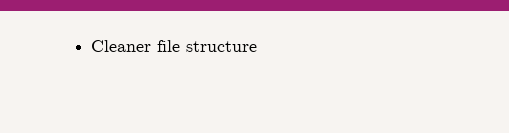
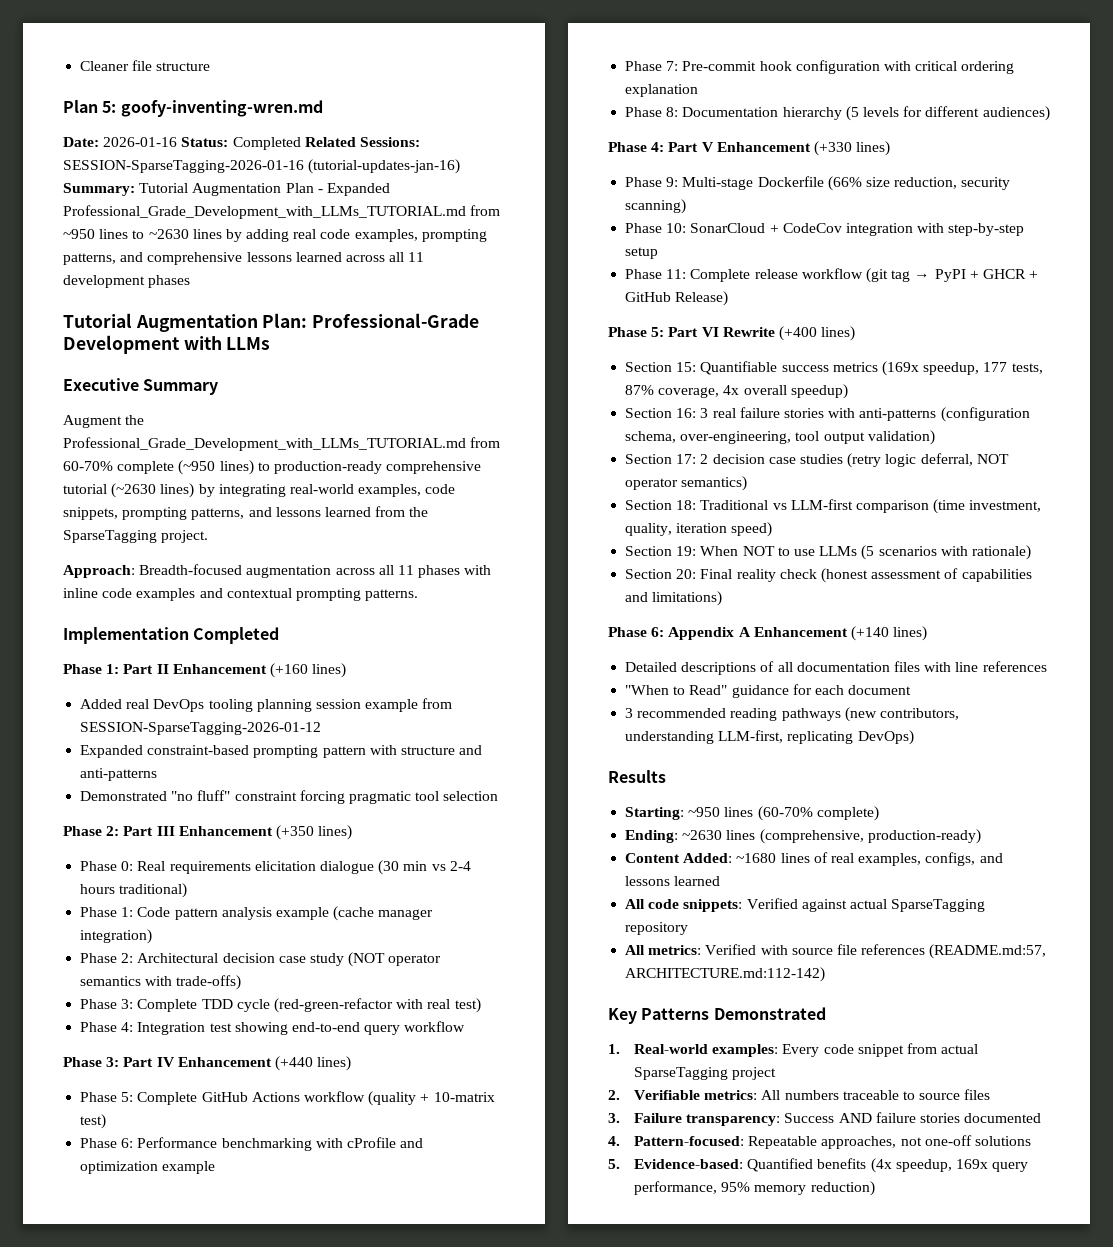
(258, 46) none -> [63,100,323,117] [63,137,420,150] [63,159,461,174] [63,183,390,196] [63,205,501,219] [63,229,487,242] [63,252,425,265] [63,275,191,288] [63,313,480,332] [63,335,271,354] [63,378,219,395] [63,415,145,428] [63,437,501,451] [63,460,482,475] [63,483,456,498] [63,506,429,520] [63,530,209,543] [63,564,492,578] [63,588,419,601] [63,627,280,644] [63,663,347,678] [80,698,453,712] [80,722,322,735] [80,745,483,758] [80,768,158,781] [80,790,499,804] [63,825,353,840] [80,860,471,875] [80,883,188,898] [80,906,434,921] [80,929,153,944] [80,952,442,967] [80,975,242,990] [80,998,481,1013] [80,1021,466,1035] [63,1056,352,1071] [80,1091,495,1106] [80,1114,107,1129] [80,1137,424,1151] [80,1161,216,1174] [625,60,1015,74] [625,84,699,97] [625,106,1050,121] [608,141,891,156] [625,176,1011,191] [625,199,687,214] [625,223,1025,236] [625,247,659,259] [625,268,1039,283] [625,291,729,306] [608,326,856,341] [625,361,1043,376] [625,384,848,399] [625,407,1030,422] [625,430,935,445] [625,453,1009,468] [625,476,748,491] [625,499,1042,514] [625,522,773,537] [625,545,1031,560] [625,568,1032,583] [625,591,723,606] [608,626,928,641] [625,661,1047,675] [625,684,912,698] [625,707,959,722] [625,730,914,745] [608,770,666,783] [625,806,879,821] [625,829,981,844] [625,852,1003,866] [625,876,721,886] [625,898,986,912] [625,922,689,935] [625,944,1047,959] [625,967,826,982] [608,1007,826,1024] [608,1043,979,1057] [634,1067,777,1080] [608,1089,991,1100] [608,1112,1042,1126] [608,1135,1032,1149] [608,1158,1029,1173] [634,1181,875,1196] // Plan 5: goofy-inventing-wren.md // Date: 2026-01-16 Status: Completed Related Sessions: SESSION-SparseTagging-2026-01-16 (tutorial-updates-jan-16) Summary: Tutorial Augmentation Plan - Expanded Professional_Grade_Development_with_LLMs_TUTORIAL.md from ~950 lines to ~2630 lines by adding real code examples, prompting patterns, and comprehensive lessons learned across all 11 development phases // Tutorial Augmentation Plan: Professional-Grade Development with LLMs // Executive Summary // Augment the Professional_Grade_Development_with_LLMs_TUTORIAL.md from 60-70% complete (~950 lines) to production-ready comprehensive tutorial (~2630 lines) by integrating real-world examples, code snippets, prompting patterns, and lessons learned from the SparseTagging project. // Approach: Breadth-focused augmentation across all 11 phases with inline code examples and contextual prompting patterns. // Implementation Completed // Phase 1: Part II Enhancement (+160 lines) // Added real DevOps tooling planning session example from SESSION-SparseTagging-2026-01-12 // Expanded constraint-based prompting pattern with structure and anti-patterns // Demonstrated "no fluff" constraint forcing pragmatic tool selection // Phase 2: Part III Enhancement (+350 lines) // Phase 0: Real requirements elicitation dialogue (30 min vs 2-4 hours traditional) // Phase 1: Code pattern analysis example (cache manager integration) // Phase 2: Architectural decision case study (NOT operator semantics with trade-offs) // Phase 3: Complete TDD cycle (red-green-refactor with real test) // Phase 4: Integration test showing end-to-end query workflow // Phase 3: Part IV Enhancement (+440 lines) // Phase 5: Complete GitHub Actions workflow (quality + 10-matrix test) // Phase 6: Performance benchmarking with cProfile and optimization example // Phase 7: Pre-commit hook configuration with critical ordering explanation // Phase 8: Documentation hierarchy (5 levels for different audiences) // Phase 4: Part V Enhancement (+330 lines) // Phase 9: Multi-stage Dockerfile (66% size reduction, security scanning) // Phase 10: SonarCloud + CodeCov integration with step-by-step setup // Phase 11: Complete release workflow (git tag → PyPI + GHCR + GitHub Release) // Phase 5: Part VI Rewrite (+400 lines) // Section 15: Quantifiable success metrics (169x speedup, 177 tests, 87% coverage, 4x overall speedup) // Section 16: 3 real failure stories with anti-patterns (configuration schema, over-engineering, tool output validation) // Section 17: 2 decision case studies (retry logic deferral, NOT operator semantics) // Section 18: Traditional vs LLM-first comparison (time investment, quality, iteration speed) // Section 19: When NOT to use LLMs (5 scenarios with rationale) // Section 20: Final reality check (honest assessment of capabilities and limitations) // Phase 6: Appendix A Enhancement (+140 lines) // Detailed descriptions of all documentation files with line references // "When to Read" guidance for each document // 3 recommended reading pathways (new contributors, understanding LLM-first, replicating DevOps) // Results // Starting: ~950 lines (60-70% complete) // Ending: ~2630 lines (comprehensive, production-ready) // Content Added: ~1680 lines of real examples, configs, and lessons learned // All code snippets: Verified against actual SparseTagging repository // All metrics: Verified with source file references (README.md:57, ARCHITECTURE.md:112-142) // Key Patterns Demonstrated // 1. Real-world examples: Every code snippet from actual SparseTagging project // 2. Verifiable metrics: All numbers traceable to source files // 3. Failure transparency: Success AND failure stories documented // 4. Pattern-focused: Repeatable approaches, not one-off solutions // 5. Evidence-based: Quantified benefits (4x speedup, 169x query performance, 95% memory reduction)

